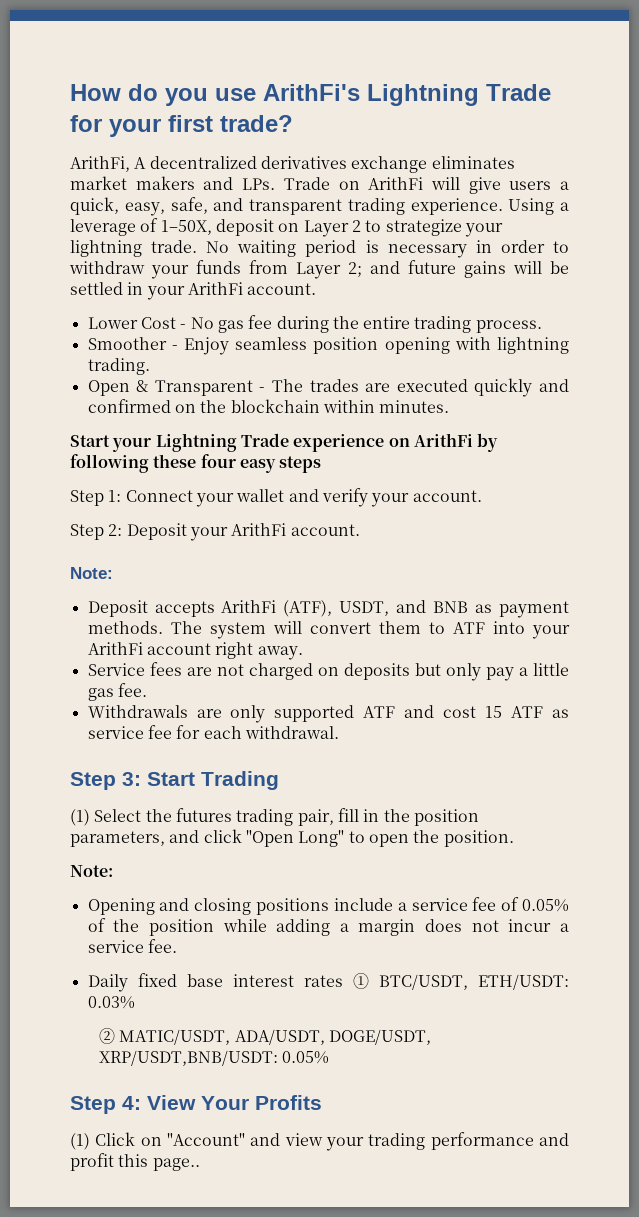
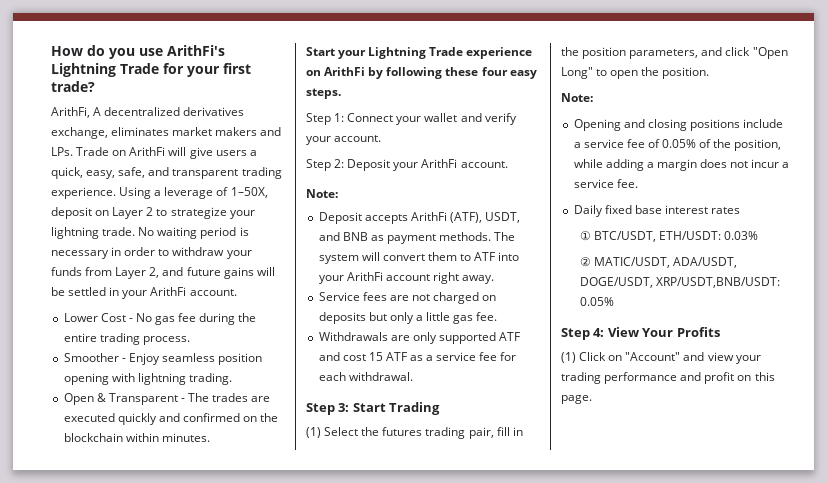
[351,156,428,173] exchange -> [51,127,108,139] exchange,
[348,262,362,277] 2; -> [149,267,160,278] 2,
[279,456,322,473] steps -> [306,88,341,99] steps.
[485,667,514,681] pay -> (414, 318) none
(569, 713) none -> [426,355,434,361] a
[148,919,214,936] position -> [734,139,782,151] position,
(343, 981) none -> (741, 210) //
[118,1154,200,1171] this page.. -> [737,372,775,381] [561,395,592,404] on this page.

